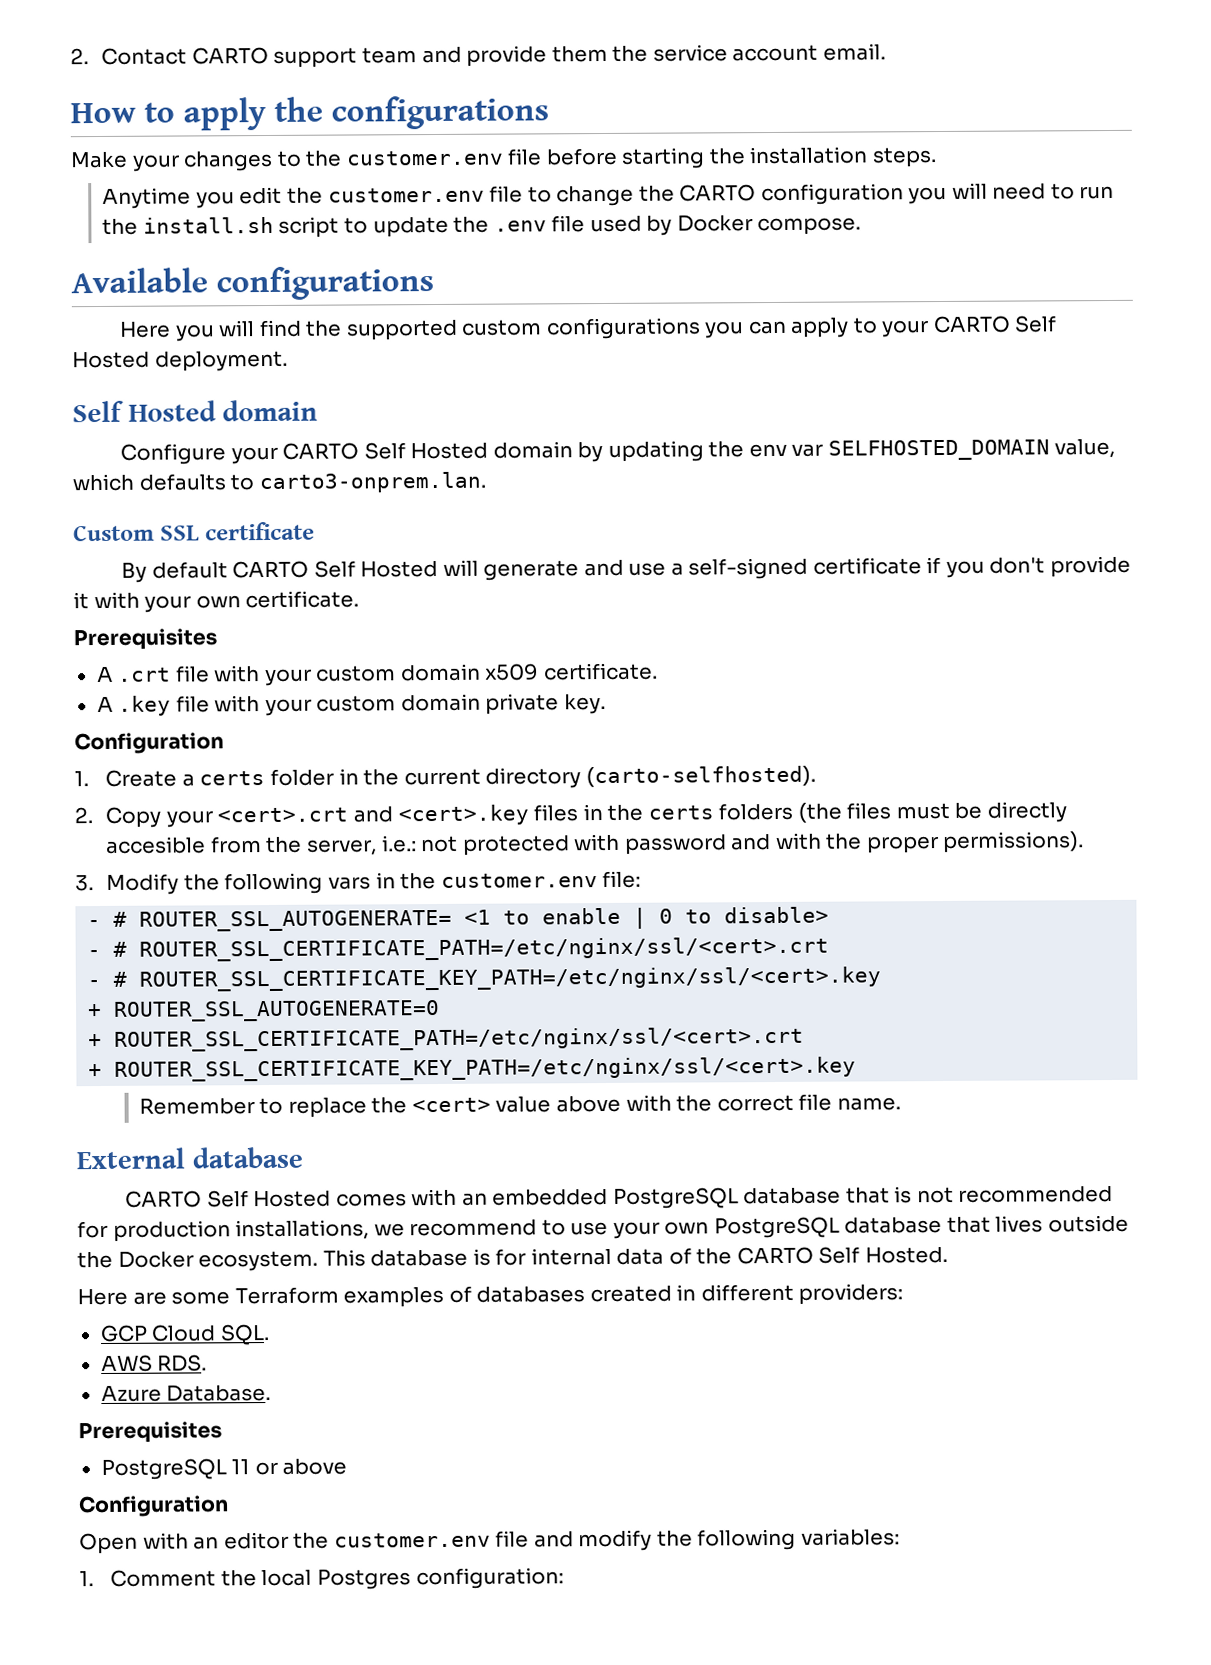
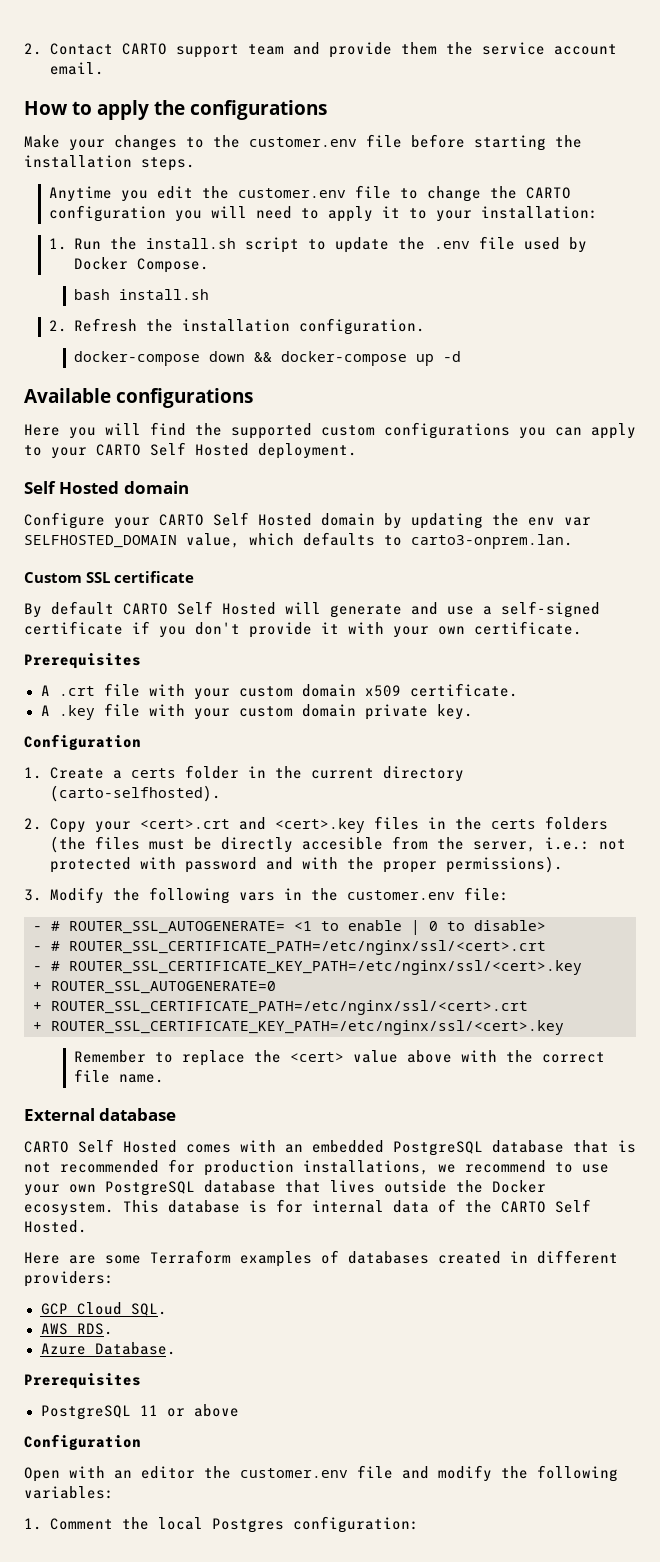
[1079,185,1115,200] run -> [327,206,598,222] [48,238,102,250] apply it to your installation: // 1. Run
[757,217,862,236] compose. -> [137,258,210,273] [73,289,209,300] [48,318,426,335] [73,351,461,366] Compose. // bash install.sh // 2. Refresh the installation configuration. // docker-compose down && docker-compose up -d

